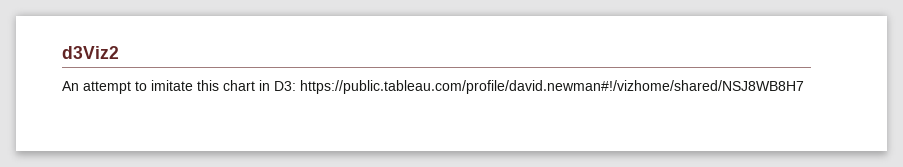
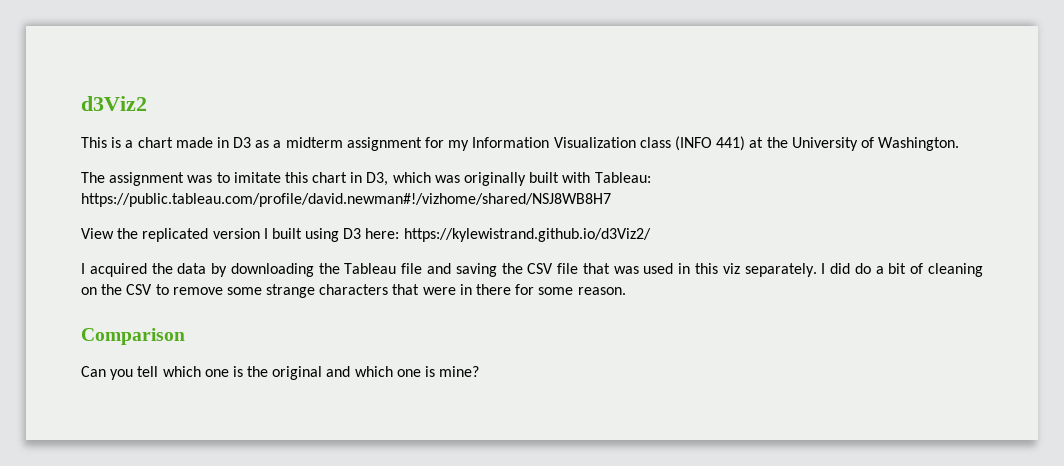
[62,81,131,94] An attempt -> [81,136,960,151] [81,172,213,186] This is a chart made in D3 as a midterm assignment for my Information Visualization class (INFO 441) at the University of Washington. // The assignment was
[274,80,804,94] D3: https://public.tableau.com/profile/david.newman#!/vizhome/shared/NSJ8WB8H7 -> [366,172,651,186] [81,193,611,207] [81,228,651,242] [81,263,984,277] [81,284,626,298] [81,328,185,345] [81,366,480,380] D3, which was originally built with Tableau: https://public.tableau.com/profile/david.newman#!/vizhome/shared/NSJ8WB8H7 // View the replicated version I built using D3 here: https://kylewistrand.github.io/d3Viz2/ // I acquired the data by downloading the Tableau file and saving the CSV file that was used in this viz separately. I did do a bit of cleaning on the CSV to remove some strange characters that were in there for some reason. // Comparison // Can you tell which one is the original and which one is mine?

